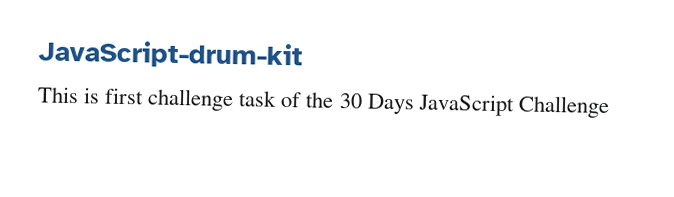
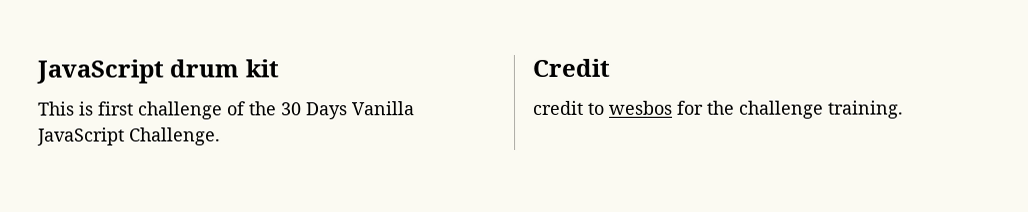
[38,39,304,70] JavaScript-drum-kit -> [36,59,279,84] JavaScript drum kit
[238,90,278,107] task -> (223, 110) none
[417,93,610,119] JavaScript Challenge -> [351,101,415,116] [37,127,221,146] [532,58,610,77] [532,100,904,119] Vanilla JavaScript Challenge. // Credit // credit to wesbos for the challenge training.

